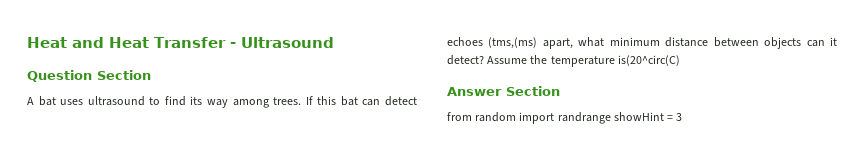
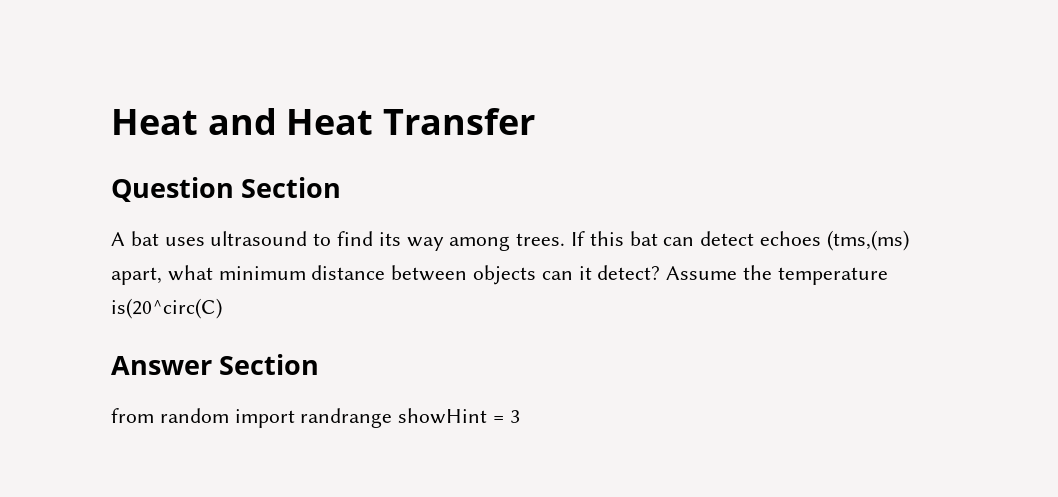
[229,37,334,48] - Ultrasound -> (535, 121) none

